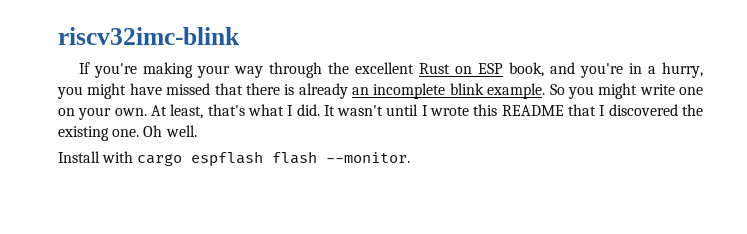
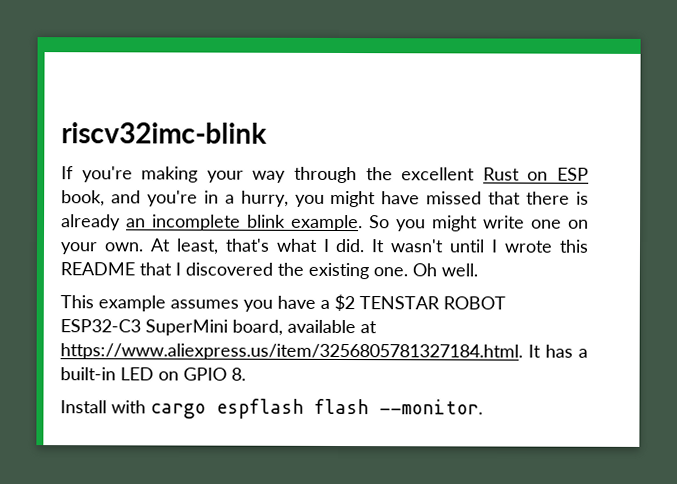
(197, 131) none -> [60,293,506,312] [60,319,377,336] [60,343,588,361] [60,367,246,381] // This example assumes you have a $2 TENSTAR ROBOT ESP32-C3 SuperMini board, available at https://www.aliexpress.us/item/3256805781327184.html. It has a built-in LED on GPIO 8.

